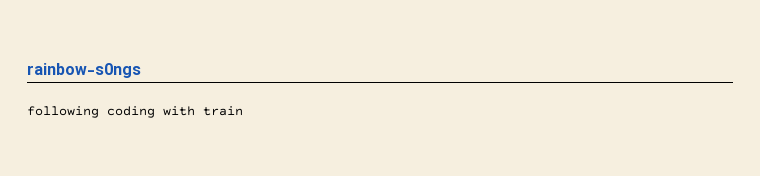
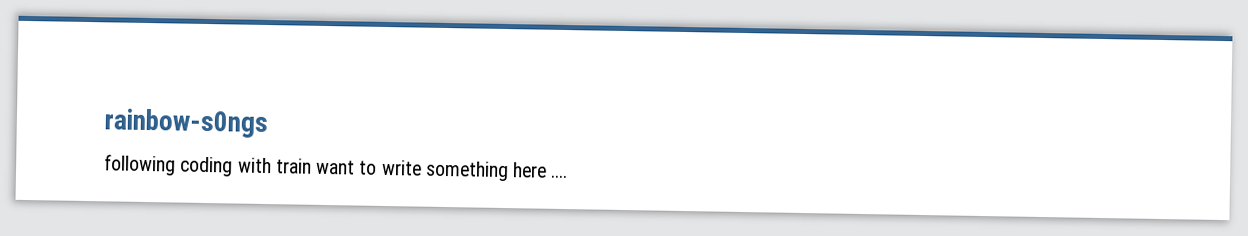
(243, 111) none -> [316,159,569,182] want to write something here ....

